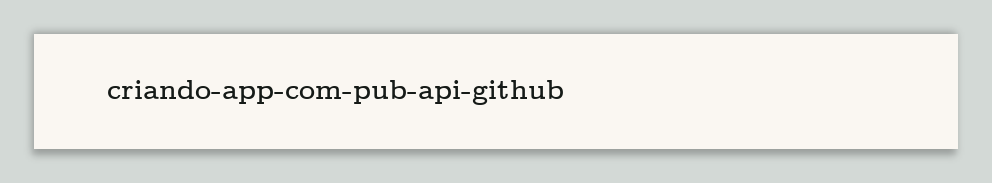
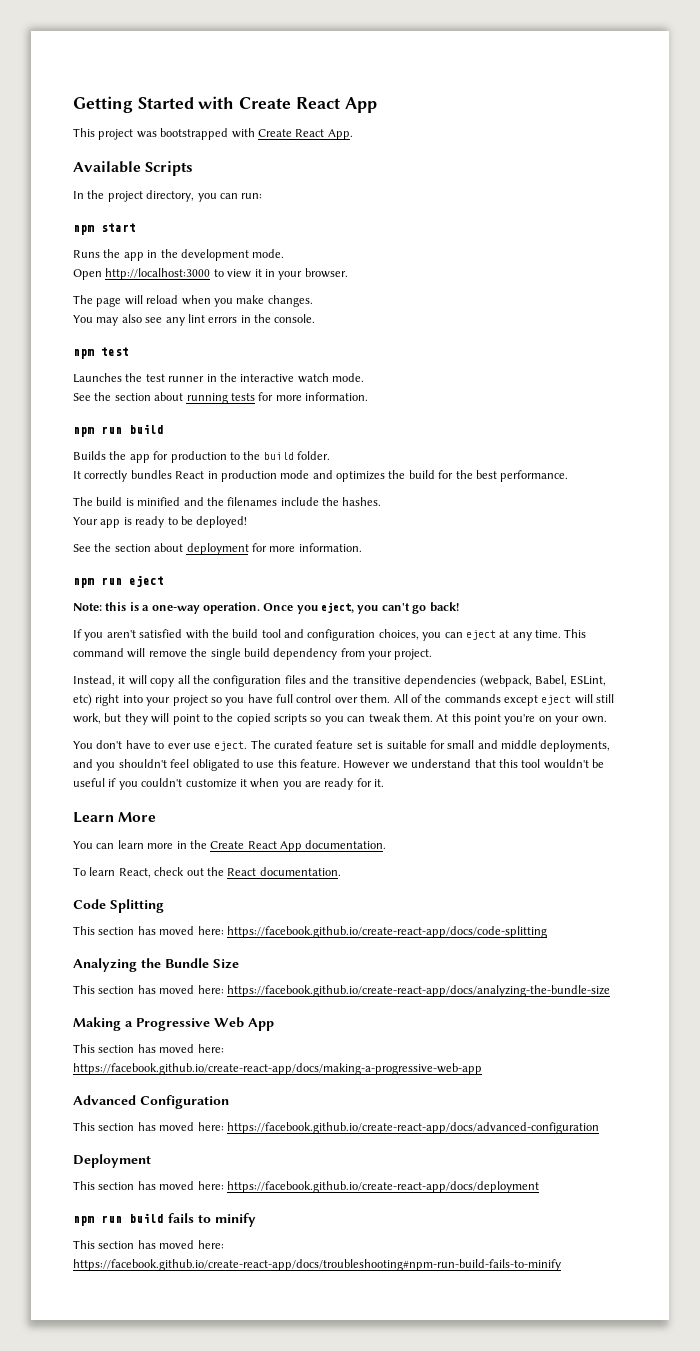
[107,80,564,105] criando-app-com-pub-api-github -> [73,96,377,113] [73,128,353,140] [73,161,194,176] [73,190,263,202] [73,223,136,235] [73,249,285,261] [73,268,348,280] [73,295,313,307] [73,314,316,326] [73,347,129,359] [73,373,364,383] [73,392,368,404] [73,424,164,437] [73,451,330,463] [73,470,569,482] [73,497,382,506] [73,516,248,528] [73,543,362,555] [73,575,164,588] [73,602,459,614] [73,629,587,641] [73,648,433,660] [73,675,607,687] [73,694,615,706] [73,713,607,725] [73,740,611,752] [73,759,604,771] [73,778,385,790] [73,812,157,823] [73,840,387,852] [73,867,341,878] [73,899,164,913] [73,926,547,938] [73,958,239,972] [73,985,610,997] [73,1017,274,1031] [73,1044,224,1053] [73,1063,482,1075] [73,1095,229,1109] [73,1122,599,1134] [73,1154,151,1168] [73,1181,539,1193] [73,1213,256,1227] [73,1240,224,1249] [73,1259,561,1271] Getting Started with Create React App // This project was bootstrapped with Create React App. // Available Scripts // In the project directory, you can run: // npm start // Runs the app in the development mode. // Open http://localhost:3000 to view it in your browser. // The page will reload when you make changes. // You may also see any lint errors in the console. // npm test // Launches the test runner in the interactive watch mode. // See the section about running tests for more information. // npm run build // Builds the app for production to the build folder. // It correctly bundles React in production mode and optimizes the build for the best performance. // The build is minified and the filenames include the hashes. // Your app is ready to be deployed! // See the section about deployment for more information. // npm run eject // Note: this is a one-way operation. Once you eject, you can't go back! // If you aren't satisfied with the build tool and configuration choices, you can eject at any time. This command will remove the single build dependency from your project. // Instead, it will copy all the configuration files and the transitive dependencies (webpack, Babel, ESLint, etc) right into your project so you have full control over them. All of the commands except eject will still work, but they will point to the copied scripts so you can tweak them. At this point you're on your own. // You don't have to ever use eject. The curated feature set is suitable for small and middle deployments, and you shouldn't feel obligated to use this feature. However we understand that this tool wouldn't be useful if you couldn't customize it when you are ready for it. // Learn More // You can learn more in the Create React App documentation. // To learn React, check out the React documentation. // Code Splitting // This section has moved here: https://facebook.github.io/create-react-app/docs/code-splitting // Analyzing the Bundle Size // This section has moved here: https://facebook.github.io/create-react-app/docs/analyzing-the-bundle-size // Making a Progressive Web App // This section has moved here: https://facebook.github.io/create-react-app/docs/making-a-progressive-web-app // Advanced Configuration // This section has moved here: https://facebook.github.io/create-react-app/docs/advanced-configuration // Deployment // This section has moved here: https://facebook.github.io/create-react-app/docs/deployment // npm run build fails to minify // This section has moved here: https://facebook.github.io/create-react-app/docs/troubleshooting#npm-run-build-fails-to-minify

